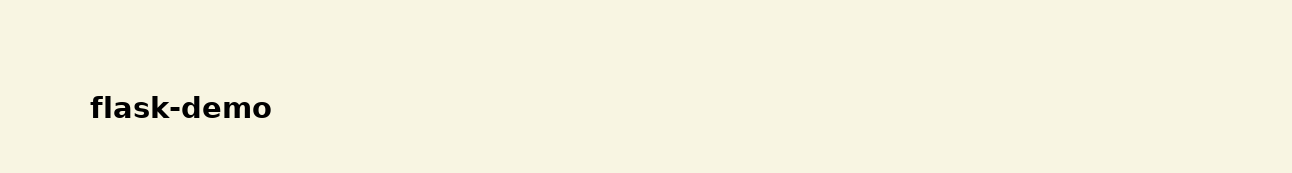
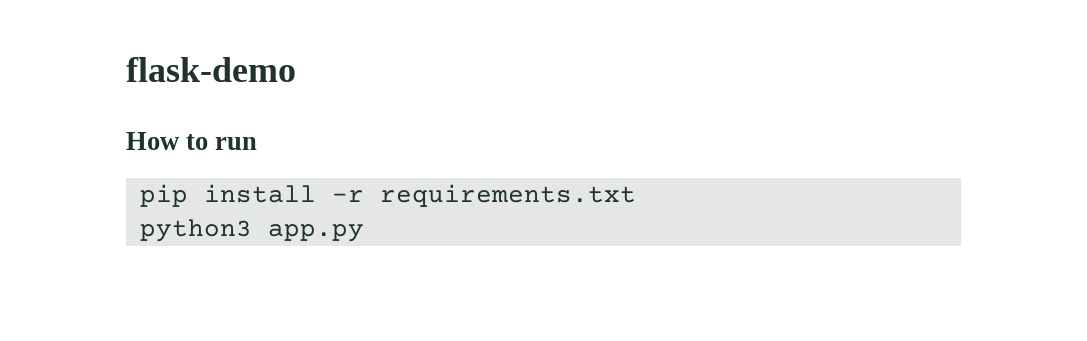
(272, 107) none -> [126,132,258,150] [139,184,636,207] [139,219,364,242] // How to run // pip install -r requirements.txt // python3 app.py

